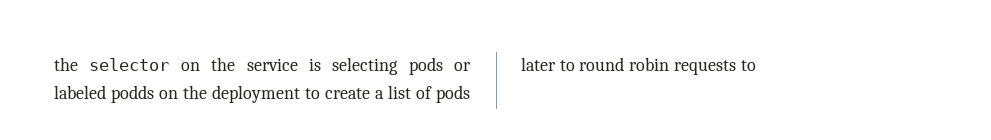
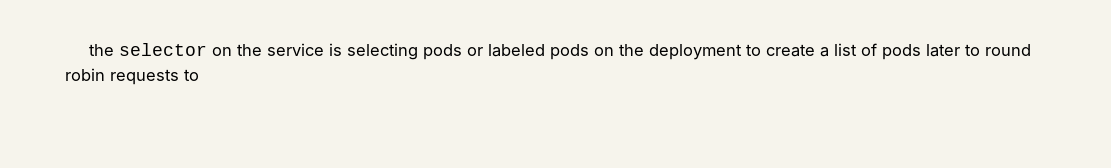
[111,85,154,103] podds -> [550,44,590,60] pods

